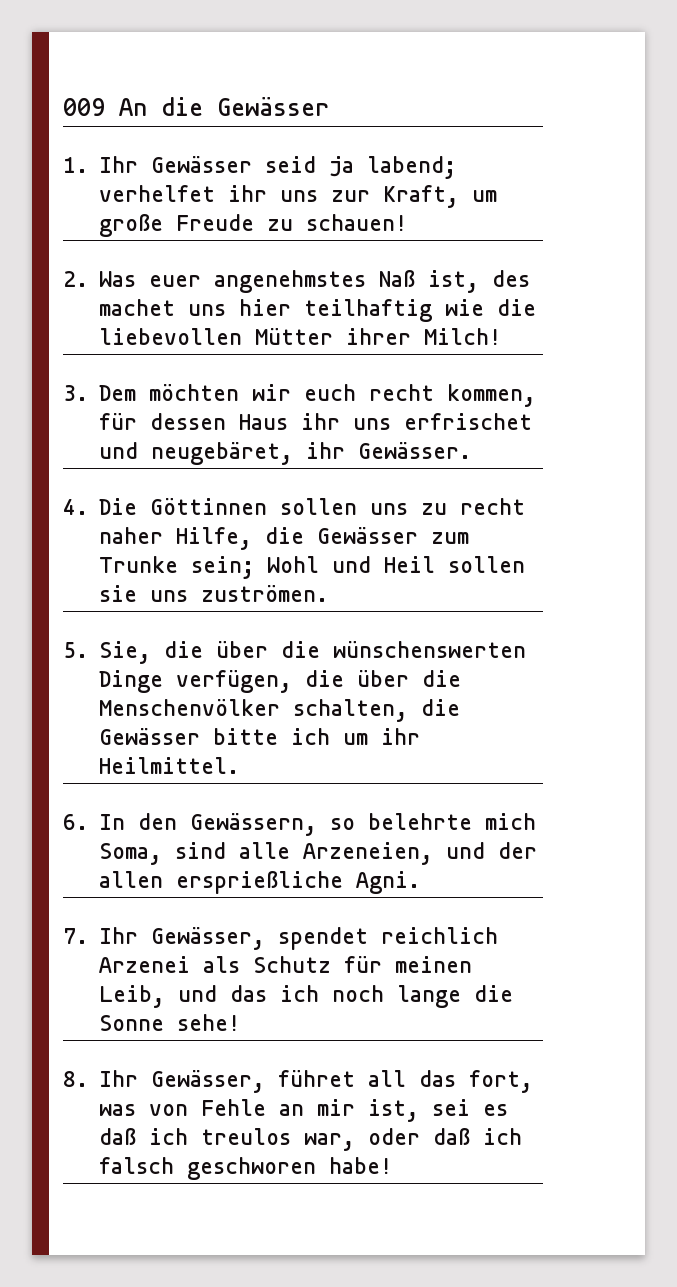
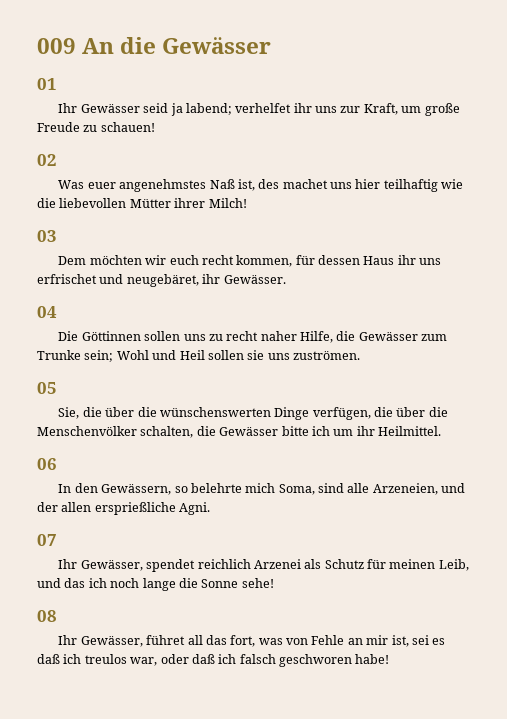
[63,157,88,173] 1. -> [37,78,57,90] 01 //
[63,271,88,287] 2. -> [37,154,57,166] 02 //
[63,385,88,401] 3. -> [37,230,57,242] 03 //
[63,499,88,515] 4. -> [37,306,57,318] 04 //
[63,642,88,658] 5. -> [37,382,57,394] 05 //
[63,814,88,830] 6. -> [37,458,57,470] 06 //
[63,928,88,944] 7. -> [37,534,57,546] 07 //
[63,1071,88,1087] 8. -> [37,610,57,622] 08 //

